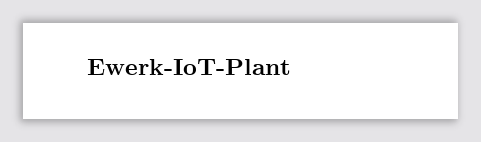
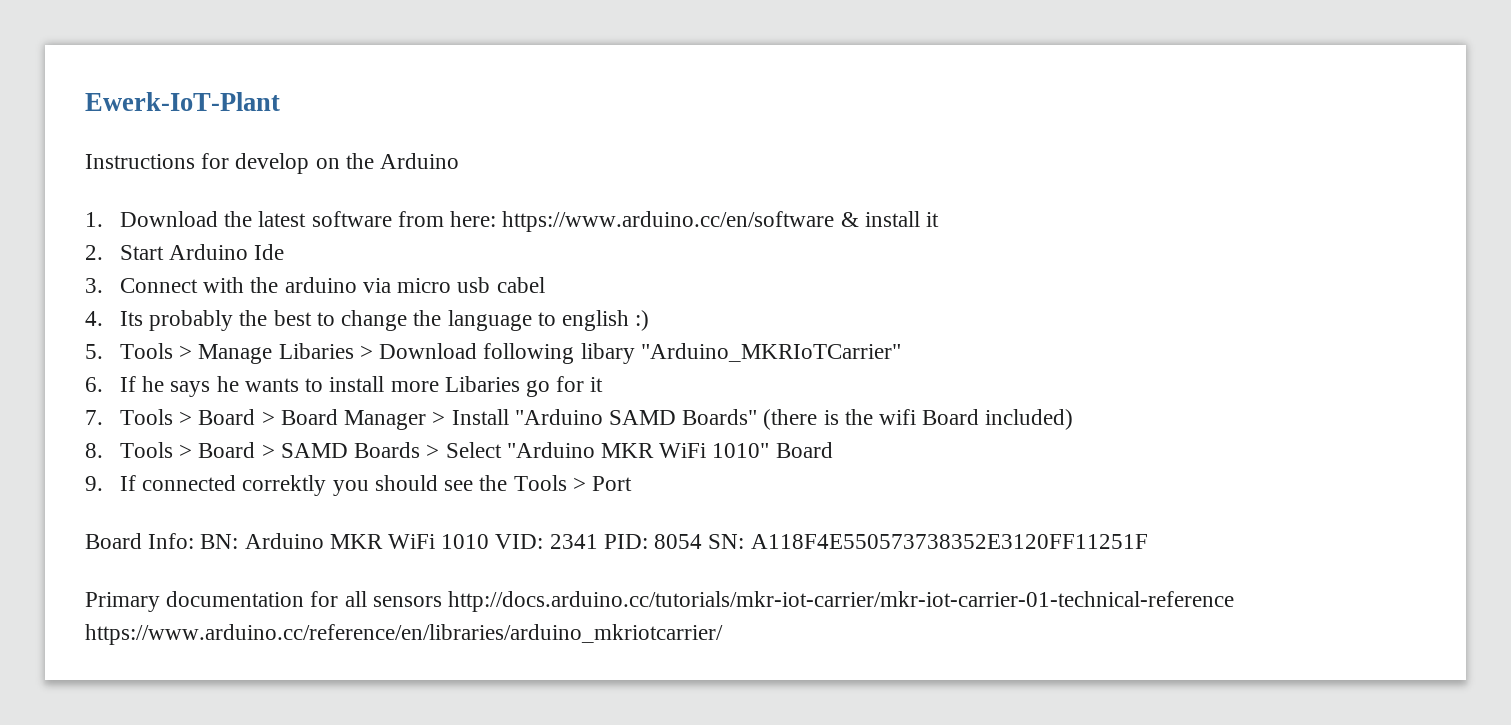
(291, 67) none -> [85,153,460,174] [85,211,939,232] [85,244,285,260] [85,277,545,293] [85,310,650,331] [85,343,901,364] [85,376,604,397] [85,409,1074,430] [85,442,833,458] [85,475,632,496] [85,533,1148,549] [85,591,1235,612] [85,624,723,645] // Instructions for develop on the Arduino // 1. Download the latest software from here: https://www.arduino.cc/en/software & install it // 2. Start Arduino Ide // 3. Connect with the arduino via micro usb cabel // 4. Its probably the best to change the language to english :) // 5. Tools > Manage Libaries > Download following libary "Arduino_MKRIoTCarrier" // 6. If he says he wants to install more Libaries go for it // 7. Tools > Board > Board Manager > Install "Arduino SAMD Boards" (there is the wifi Board included) // 8. Tools > Board > SAMD Boards > Select "Arduino MKR WiFi 1010" Board // 9. If connected correktly you should see the Tools > Port // Board Info: BN: Arduino MKR WiFi 1010 VID: 2341 PID: 8054 SN: A118F4E550573738352E3120FF11251F // Primary documentation for all sensors http://docs.arduino.cc/tutorials/mkr-iot-carrier/mkr-iot-carrier-01-technical-reference https://www.arduino.cc/reference/en/libraries/arduino_mkriotcarrier/

